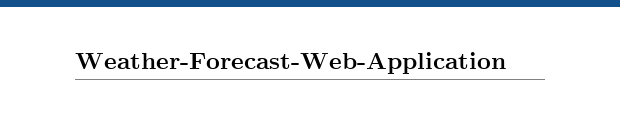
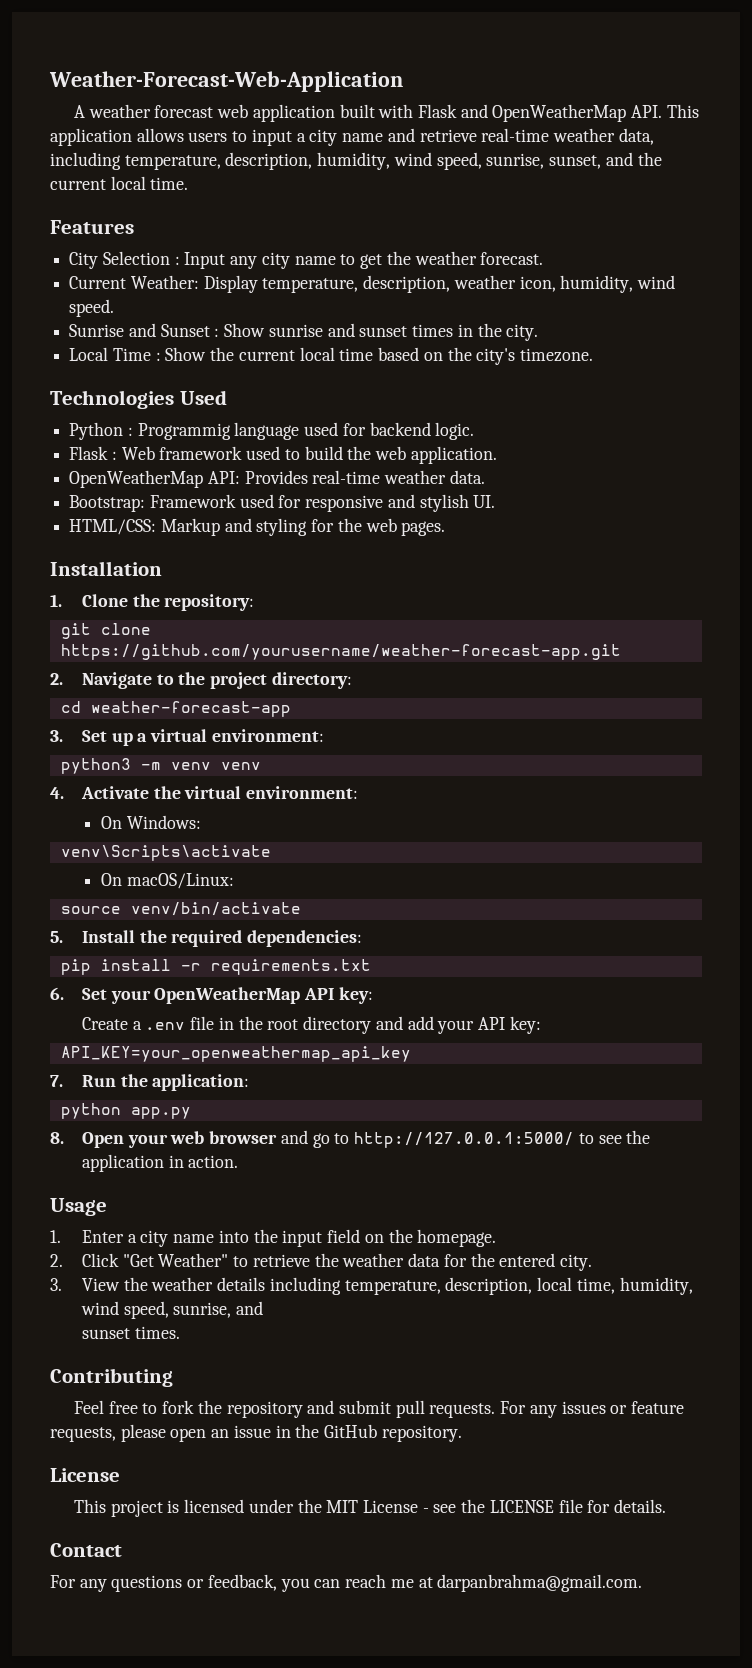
(506, 63) none -> [73,104,699,122] [50,128,654,146] [50,152,662,170] [50,176,189,190] [50,220,134,234] [69,251,544,269] [69,275,676,293] [69,299,115,317] [69,323,539,341] [69,347,593,365] [50,390,227,409] [69,422,475,440] [69,446,497,464] [69,470,485,488] [69,494,496,512] [69,518,446,536] [50,561,162,576] [50,594,255,611] [60,623,151,639] [60,644,621,660] [50,672,352,689] [60,701,291,717] [50,729,324,746] [60,758,261,774] [50,786,359,799] [101,815,201,829] [60,845,271,861] [101,873,234,889] [60,902,301,916] [50,930,363,947] [60,959,371,975] [50,987,373,1004] [81,1016,541,1034] [60,1046,411,1062] [50,1074,250,1091] [60,1103,191,1119] [50,1130,651,1148] [81,1154,239,1172] [50,1198,107,1216] [50,1229,497,1247] [50,1253,592,1271] [50,1277,693,1295] [80,1301,264,1319] [81,1326,180,1339] [50,1368,173,1387] [73,1400,685,1418] [50,1424,462,1442] [50,1468,120,1482] [73,1499,667,1517] [50,1543,122,1557] [50,1574,643,1592] // A weather forecast web application built with Flask and OpenWeatherMap API. This application allows users to input a city name and retrieve real-time weather data, including temperature, description, humidity, wind speed, sunrise, sunset, and the current local time. // Features // City Selection : Input any city name to get the weather forecast. // Current Weather: Display temperature, description, weather icon, humidity, wind speed. // Sunrise and Sunset : Show sunrise and sunset times in the city. // Local Time : Show the current local time based on the city's timezone. // Technologies Used // Python : Programmig language used for backend logic. // Flask : Web framework used to build the web application. // OpenWeatherMap API: Provides real-time weather data. // Bootstrap: Framework used for responsive and stylish UI. // HTML/CSS: Markup and styling for the web pages. // Installation // 1. Clone the repository: // git clone https://github.com/yourusername/weather-forecast-app.git // 2. Navigate to the project directory: // cd weather-forecast-app // 3. Set up a virtual environment: // python3 -m venv venv // 4. Activate the virtual environment: // On Windows: // venv\Scripts\activate // On macOS/Linux: // source venv/bin/activate // 5. Install the required dependencies: // pip install -r requirements.txt // 6. Set your OpenWeatherMap API key: // Create a .env file in the root directory and add your API key: // API_KEY=your_openweathermap_api_key // 7. Run the application: // python app.py // 8. Open your web browser and go to http://127.0.0.1:5000/ to see the application in action. // Usage // 1. Enter a city name into the input field on the homepage. // 2. Click "Get Weather" to retrieve the weather data for the entered city. // 3. View the weather details including temperature, description, local time, humidity, wind speed, sunrise, and // sunset times. // Contributing // Feel free to fork the repository and submit pull requests. For any issues or feature requests, please open an issue in the GitHub repository. // License // This project is licensed under the MIT License - see the LICENSE file for details. // Contact // For any questions or feedback, you can reach me at darpanbrahma@gmail.com.

